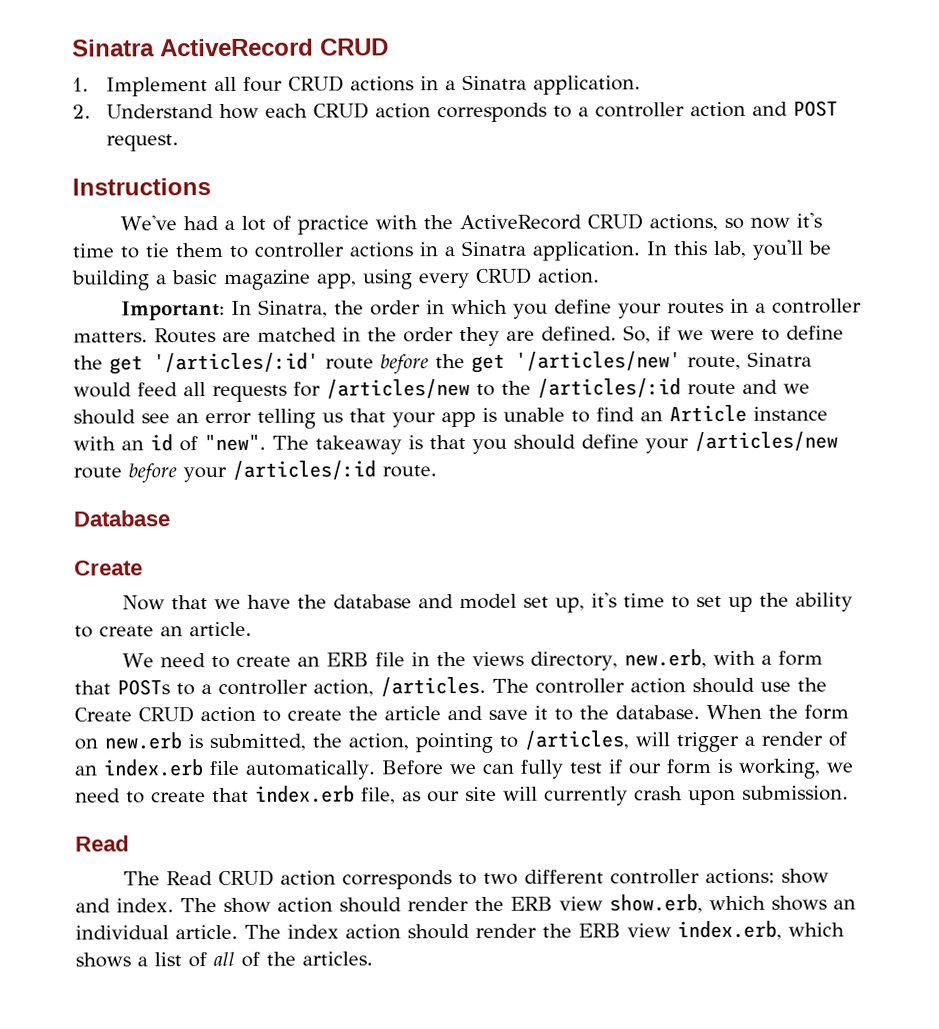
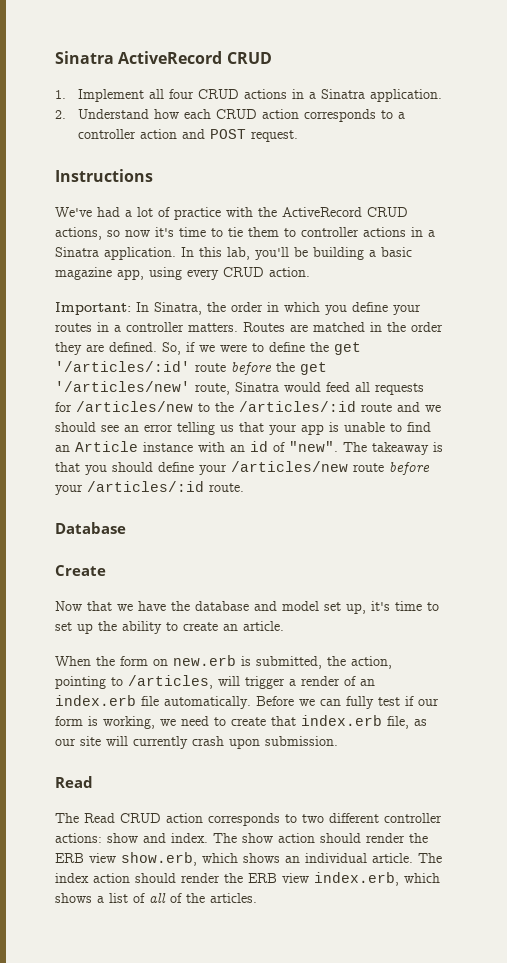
[122,649,824,671] [74,676,827,697] [74,705,700,723] We need to create an ERB file in the views directory, new.erb, with a form that POSTs to a controller action, /articles. The controller action should use the Create CRUD action to create the article and save it to the database. -> (284, 626) none

